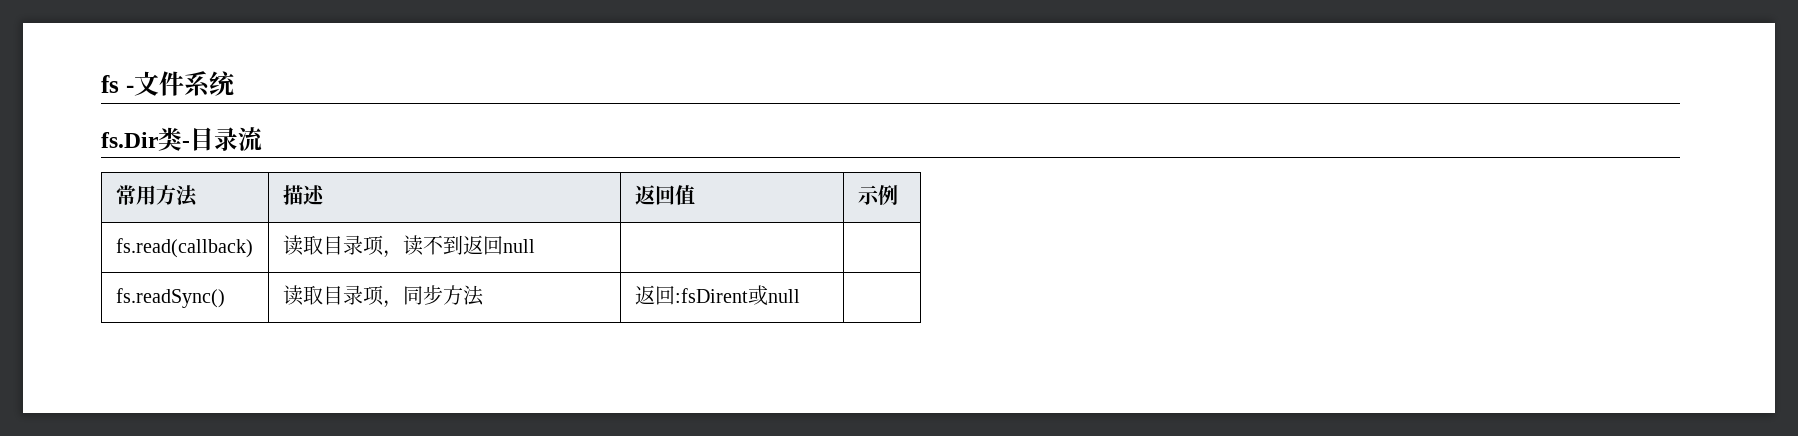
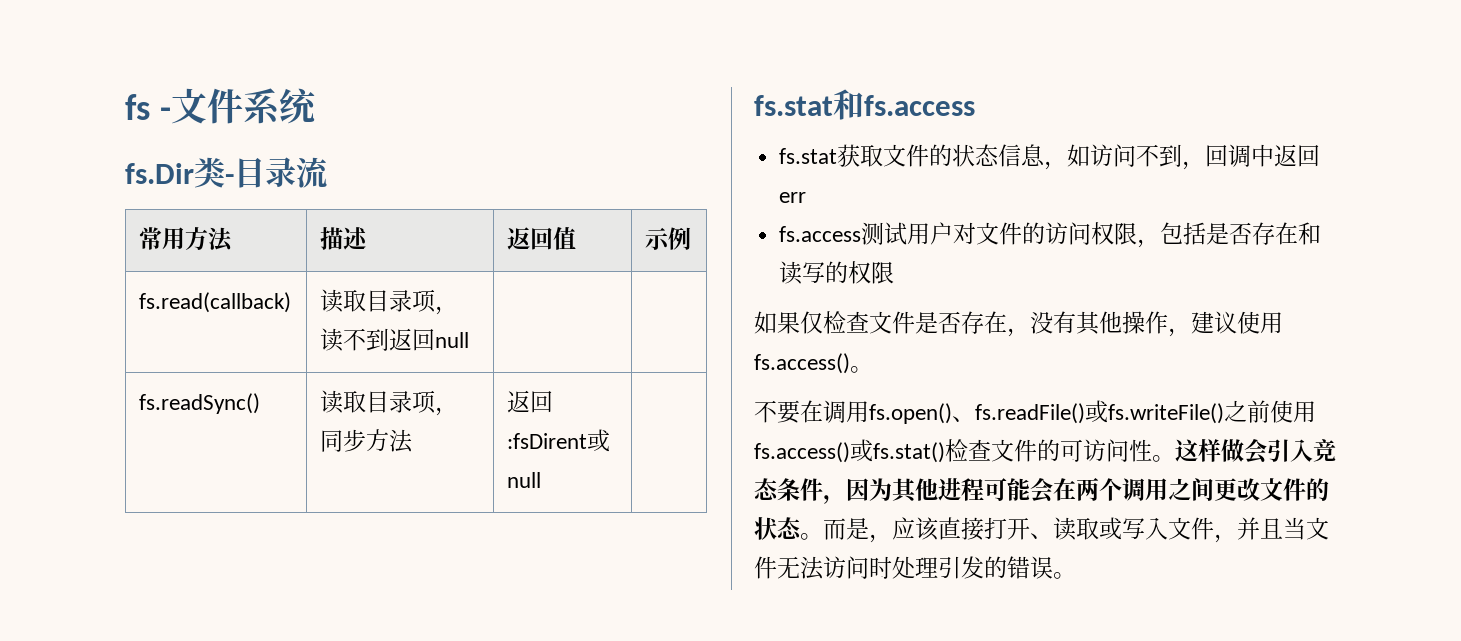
(800, 296) none -> [754,89,975,120] [779,144,1321,170] [779,192,807,203] [779,222,1322,248] [779,261,895,285] [754,311,1283,337] [754,353,873,374] [754,400,1316,424] [754,438,1336,464] [754,478,1329,504] [754,517,1329,543] [754,556,1076,580] // fs.stat和fs.access // fs.stat获取文件的状态信息，如访问不到，回调中返回err // fs.access测试用户对文件的访问权限，包括是否存在和读写的权限 // 如果仅检查文件是否存在，没有其他操作，建议使用fs.access()。 // 不要在调用fs.open()、fs.readFile()或fs.writeFile()之前使用fs.access()或fs.stat()检查文件的可访问性。这样做会引入竞态条件，因为其他进程可能会在两个调用之间更改文件的状态。而是，应该直接打开、读取或写入文件，并且当文件无法访问时处理引发的错误。

